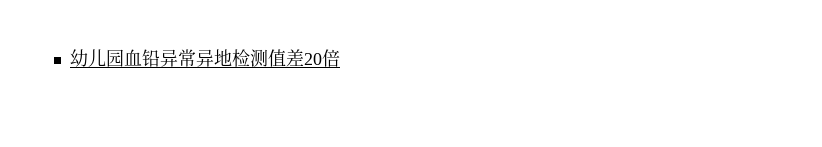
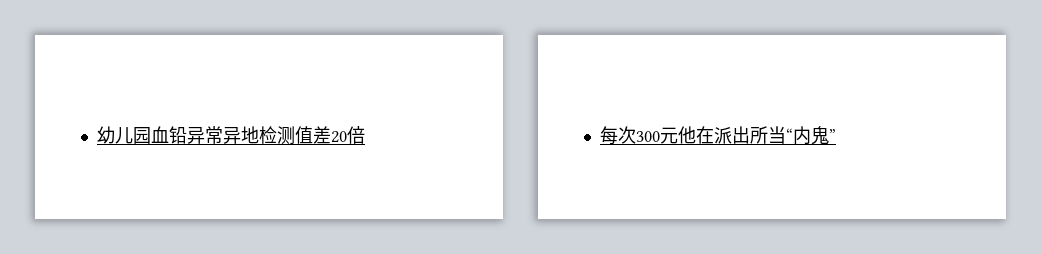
(340, 58) none -> [599,126,836,145] // 每次300元他在派出所当“内鬼”

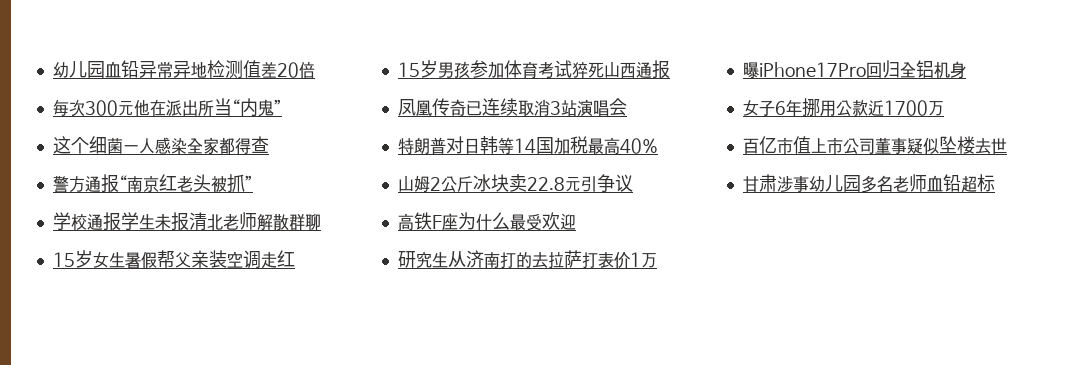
(836, 135) none -> [52,136,269,155] [52,174,253,193] [52,212,321,231] [52,250,295,269] [397,60,670,79] [397,98,627,117] [397,136,658,155] [397,174,633,193] [397,212,576,231] [397,250,657,269] [742,60,966,79] [742,98,944,117] [742,136,1007,155] [742,174,995,193] // 这个细菌一人感染全家都得查 // 警方通报“南京红老头被抓” // 学校通报学生未报清北老师解散群聊 // 15岁女生暑假帮父亲装空调走红 // 15岁男孩参加体育考试猝死山西通报 // 凤凰传奇已连续取消3站演唱会 // 特朗普对日韩等14国加税最高40% // 山姆2公斤冰块卖22.8元引争议 // 高铁F座为什么最受欢迎 // 研究生从济南打的去拉萨打表价1万 // 曝iPhone17Pro回归全铝机身 // 女子6年挪用公款近1700万 // 百亿市值上市公司董事疑似坠楼去世 // 甘肃涉事幼儿园多名老师血铅超标

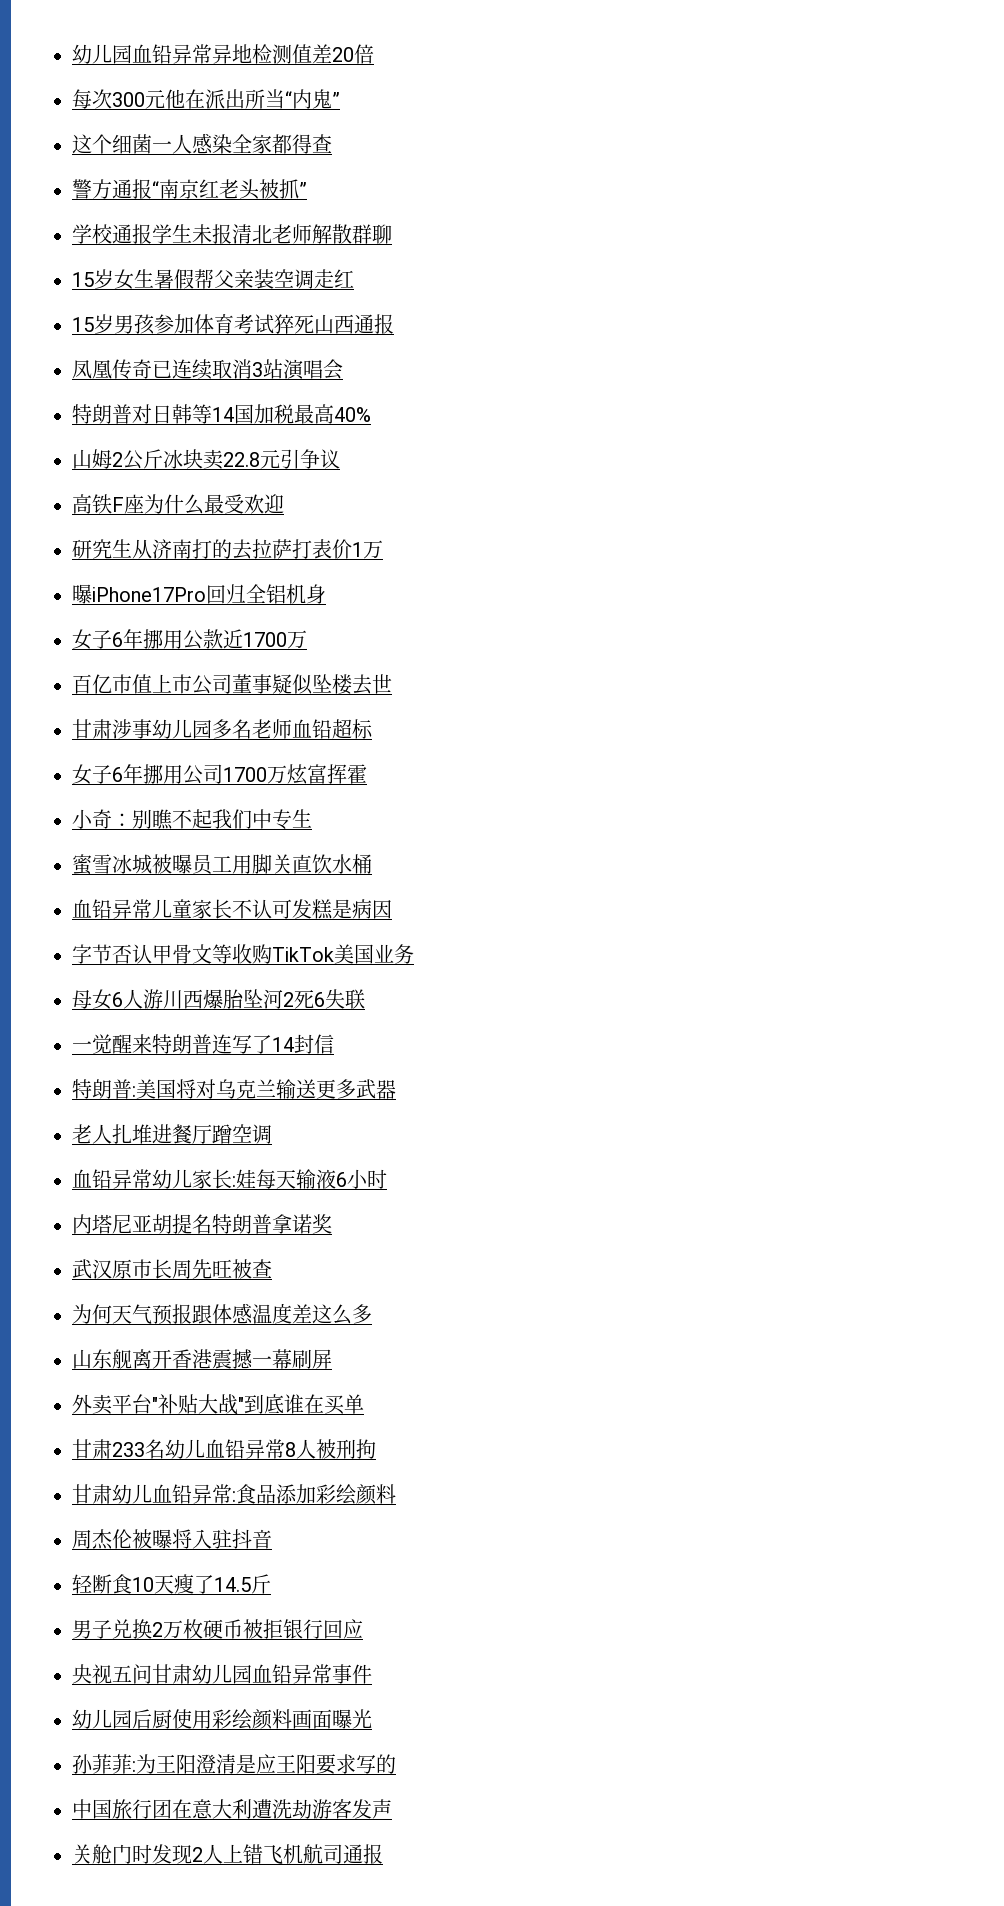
(995, 183) none -> [72,764,367,785] [72,809,312,830] [72,854,372,875] [72,899,392,920] [72,944,414,964] [72,989,365,1010] [72,1034,334,1054] [72,1079,396,1099] [72,1124,272,1144] [72,1169,387,1189] [72,1214,332,1234] [72,1259,272,1279] [72,1303,372,1325] [72,1349,332,1369] [72,1394,364,1415] [72,1439,376,1459] [72,1484,396,1505] [72,1529,272,1550] [72,1574,271,1594] [72,1619,363,1639] [72,1664,372,1684] [72,1709,372,1730] [72,1754,396,1775] [72,1799,392,1819] [72,1844,383,1864] // 女子6年挪用公司1700万炫富挥霍 // 小奇：别瞧不起我们中专生 // 蜜雪冰城被曝员工用脚关直饮水桶 // 血铅异常儿童家长不认可发糕是病因 // 字节否认甲骨文等收购TikTok美国业务 // 母女6人游川西爆胎坠河2死6失联 // 一觉醒来特朗普连写了14封信 // 特朗普:美国将对乌克兰输送更多武器 // 老人扎堆进餐厅蹭空调 // 血铅异常幼儿家长:娃每天输液6小时 // 内塔尼亚胡提名特朗普拿诺奖 // 武汉原市长周先旺被查 // 为何天气预报跟体感温度差这么多 // 山东舰离开香港震撼一幕刷屏 // 外卖平台"补贴大战"到底谁在买单 // 甘肃233名幼儿血铅异常8人被刑拘 // 甘肃幼儿血铅异常:食品添加彩绘颜料 // 周杰伦被曝将入驻抖音 // 轻断食10天瘦了14.5斤 // 男子兑换2万枚硬币被拒银行回应 // 央视五问甘肃幼儿园血铅异常事件 // 幼儿园后厨使用彩绘颜料画面曝光 // 孙菲菲:为王阳澄清是应王阳要求写的 // 中国旅行团在意大利遭洗劫游客发声 // 关舱门时发现2人上错飞机航司通报

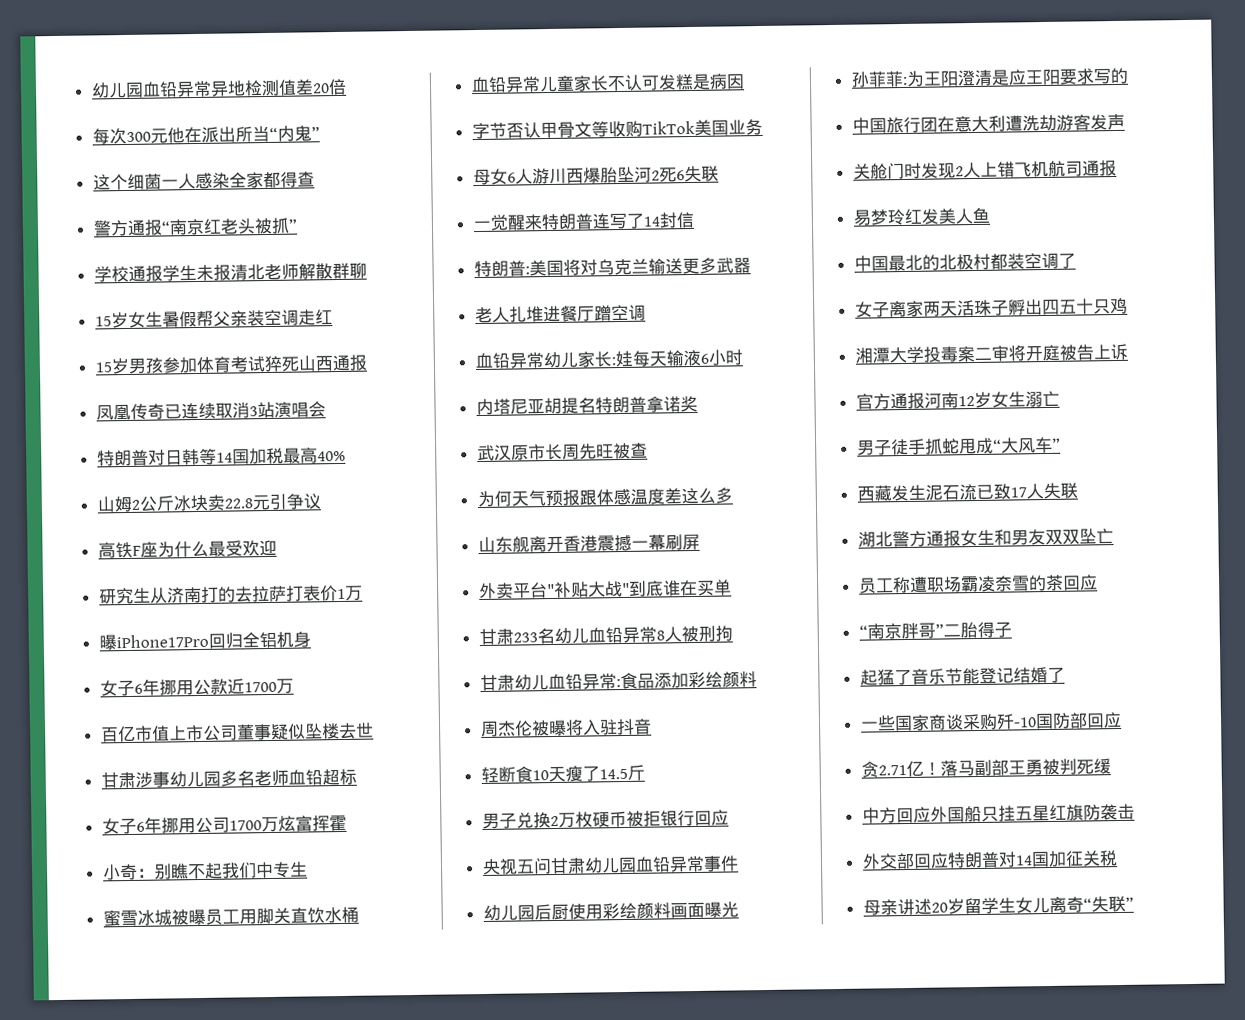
(383, 1854) none -> [852,207,990,226] [853,252,1076,272] [854,297,1128,318] [854,343,1128,364] [855,390,1060,410] [856,436,1061,456] [856,482,1078,502] [857,528,1114,548] [857,574,1098,594] [858,621,1012,640] [859,667,1065,686] [860,711,1122,732] [860,758,1111,778] [861,803,1135,824] [861,850,1118,870] [862,895,1134,916] // 易梦玲红发美人鱼 // 中国最北的北极村都装空调了 // 女子离家两天活珠子孵出四五十只鸡 // 湘潭大学投毒案二审将开庭被告上诉 // 官方通报河南12岁女生溺亡 // 男子徒手抓蛇甩成“大风车” // 西藏发生泥石流已致17人失联 // 湖北警方通报女生和男友双双坠亡 // 员工称遭职场霸凌奈雪的茶回应 // “南京胖哥”二胎得子 // 起猛了音乐节能登记结婚了 // 一些国家商谈采购歼-10国防部回应 // 贪2.71亿！落马副部王勇被判死缓 // 中方回应外国船只挂五星红旗防袭击 // 外交部回应特朗普对14国加征关税 // 母亲讲述20岁留学生女儿离奇“失联”

